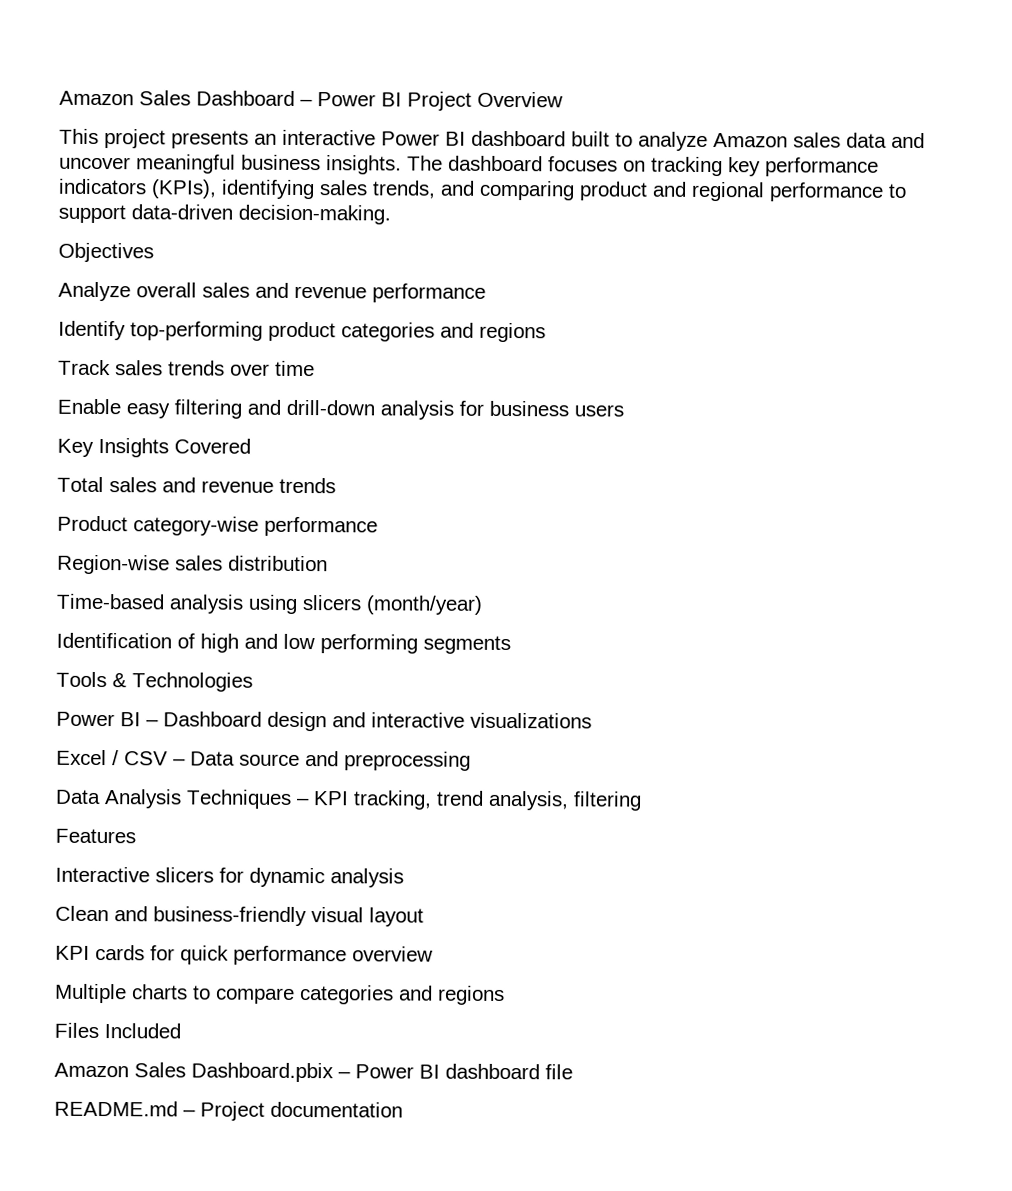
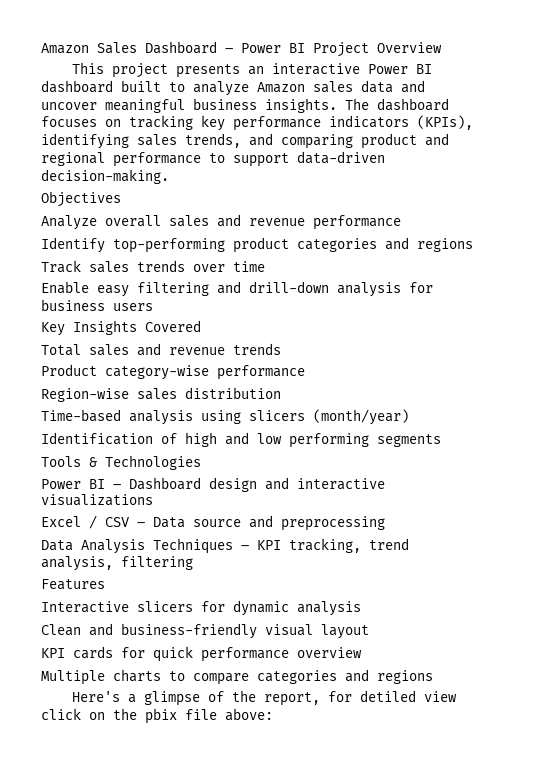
[54,1022,181,1039] [54,1062,573,1083] [54,1100,403,1121] Files Included // Amazon Sales Dashboard.pbix – Power BI dashboard file // README.md – Project documentation -> [71,690,457,706] [41,708,273,724] Here's a glimpse of the report, for detiled view click on the pbix file above:

